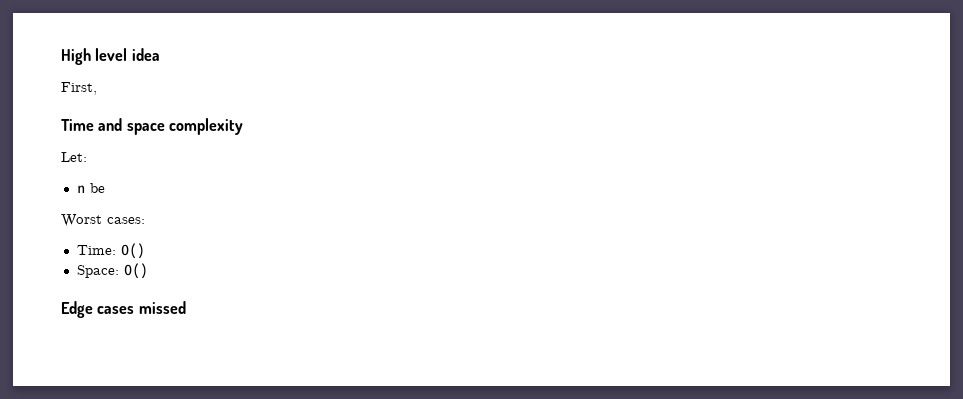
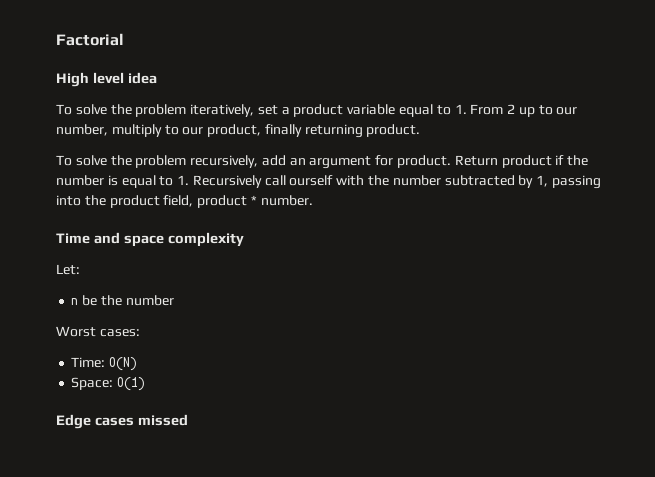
(61, 56) none -> [56,33,124,46] Factorial //
[61,82,97,95] First, -> [56,104,578,117] [56,124,421,138] [56,155,589,169] [56,175,601,189] [56,195,313,208] To solve the problem iteratively, set a product variable equal to 1. From 2 up to our number, multiply to our product, finally returning product. // To solve the problem recursively, add an argument for product. Return product if the number is equal to 1. Recursively call ourself with the number subtracted by 1, passing into the product field, product * number.
(105, 188) none -> [100,295,174,306] the number
[120,243,145,259] O() -> [109,357,138,371] O(N)
[123,263,148,279] O() -> [117,377,146,391] O(1)

